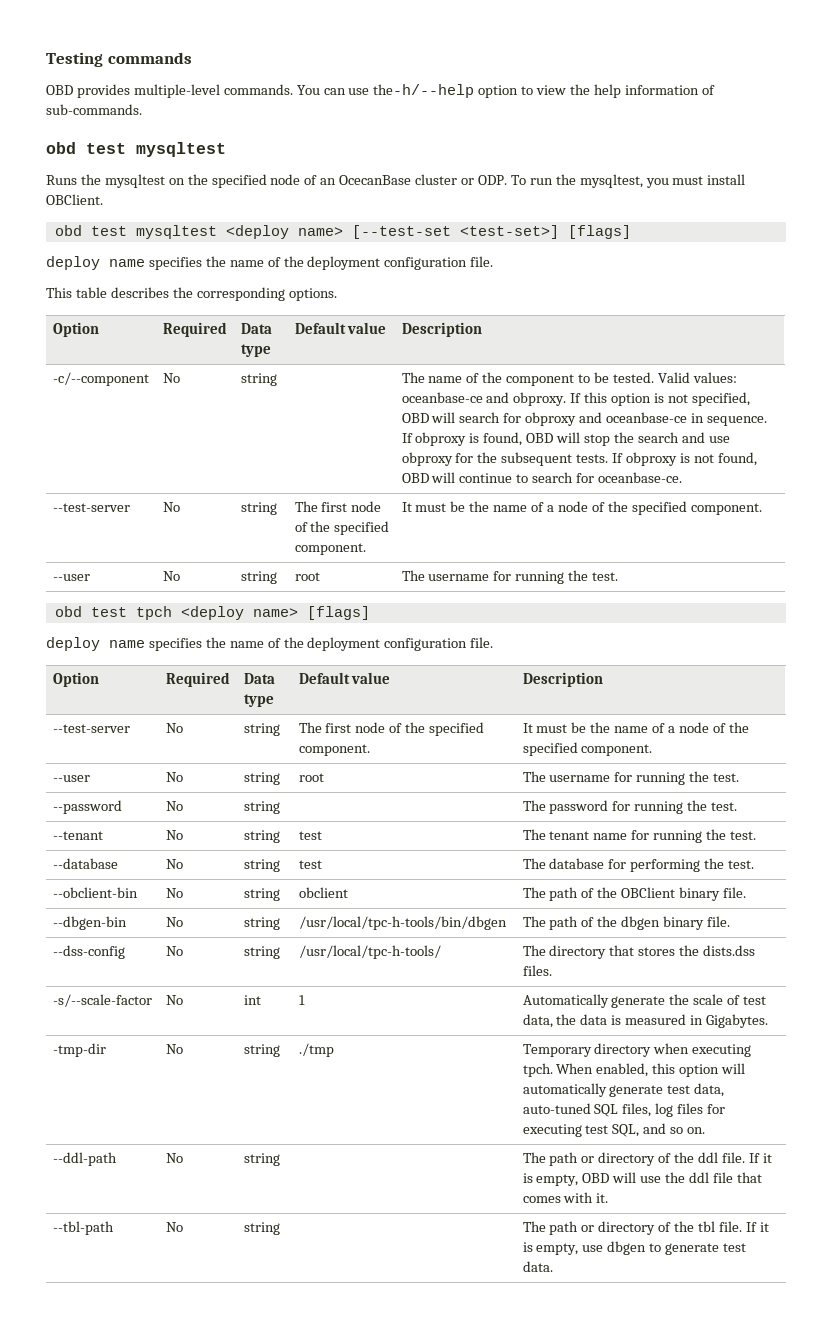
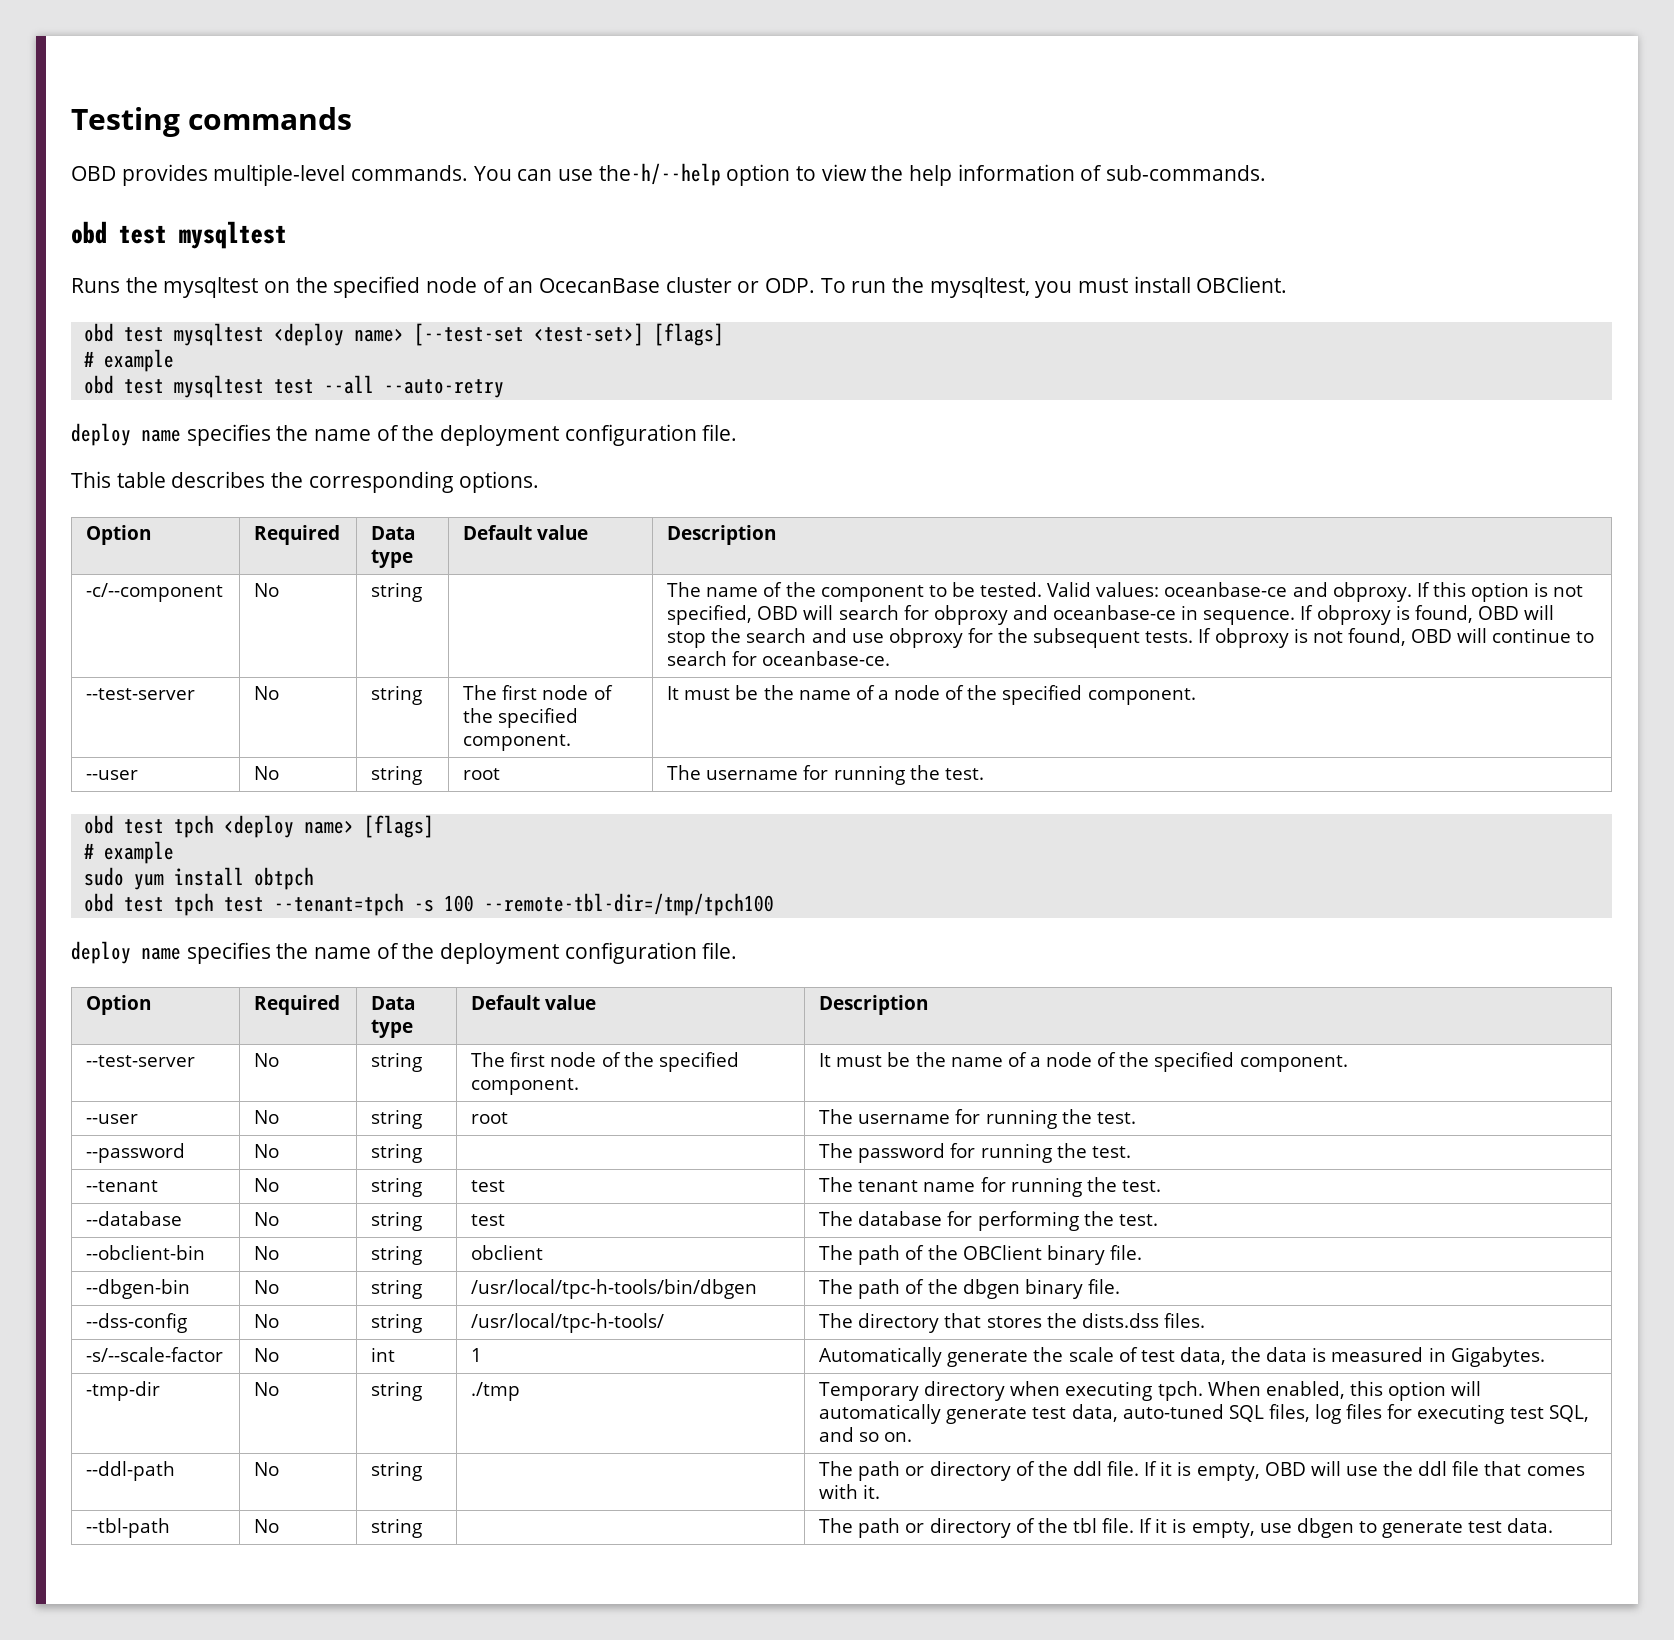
(631, 232) none -> [83,349,174,372] [83,375,504,398] // # example // obd test mysqltest test --all --auto-retry
(370, 613) none -> [83,841,174,864] [83,867,314,890] [83,893,774,916] // # example // sudo yum install obtpch // obd test tpch test --tenant=tpch -s 100 --remote-tbl-dir=/tmp/tpch100

